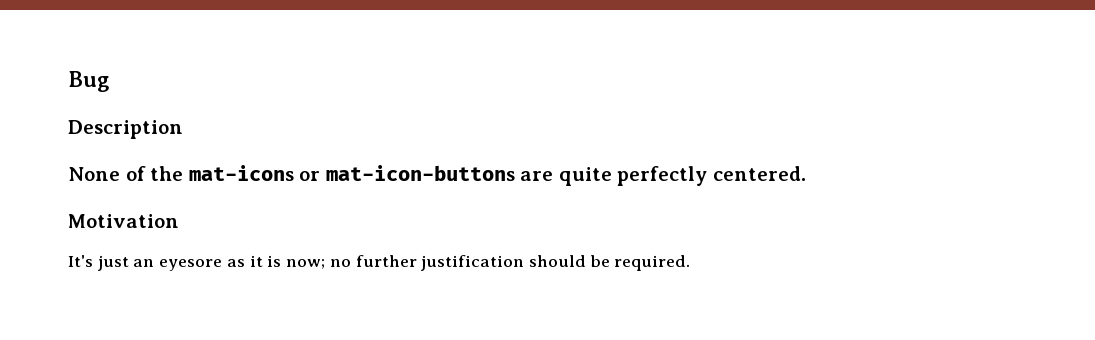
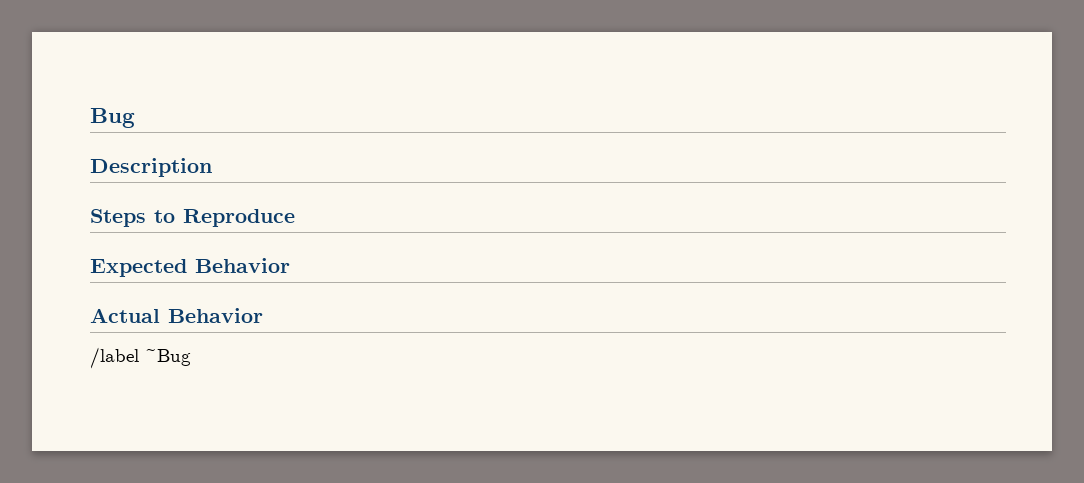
[68,165,806,186] [68,214,179,228] [68,255,691,271] None of the mat-icons or mat-icon-buttons are quite perfectly centered. // Motivation // It's just an eyesore as it is now; no further justification should be required. -> [90,209,295,227] [90,258,290,277] [90,308,263,323] [90,347,191,369] Steps to Reproduce // Expected Behavior // Actual Behavior // /label ~Bug

